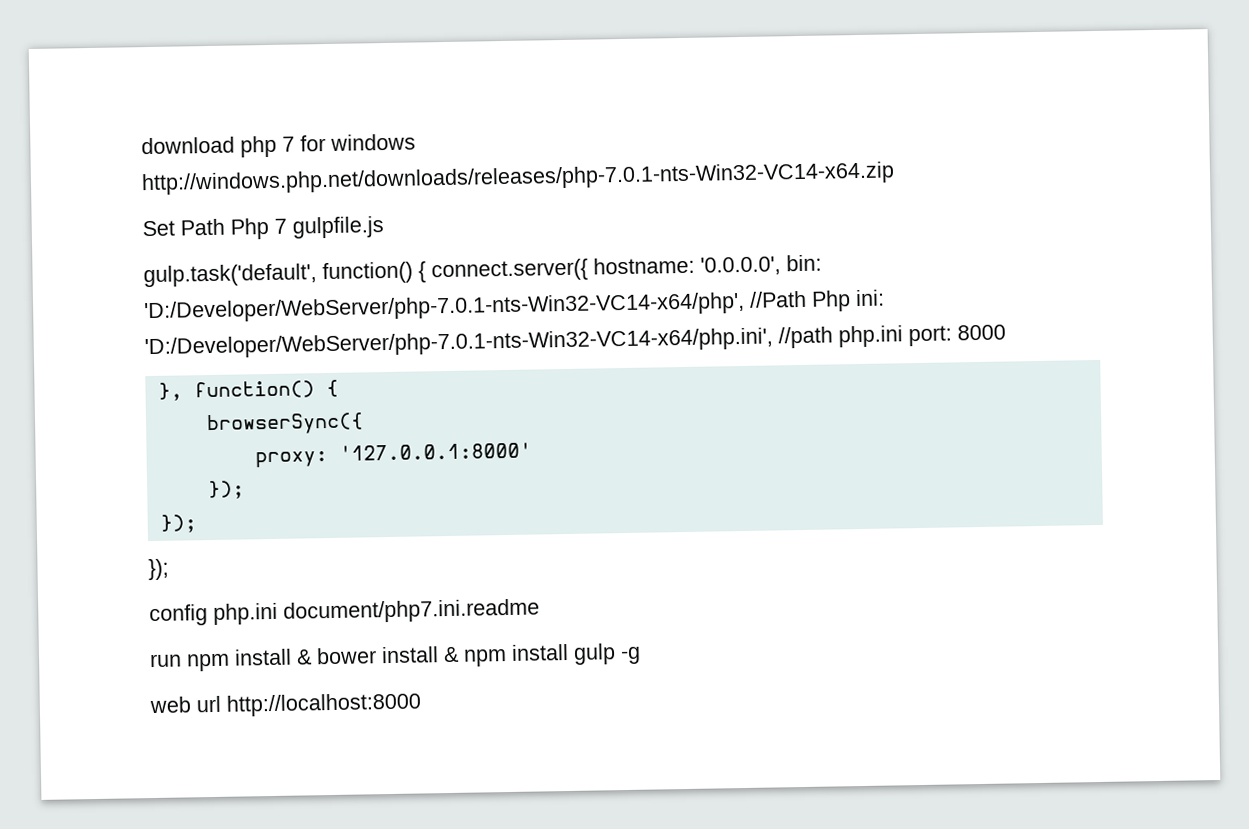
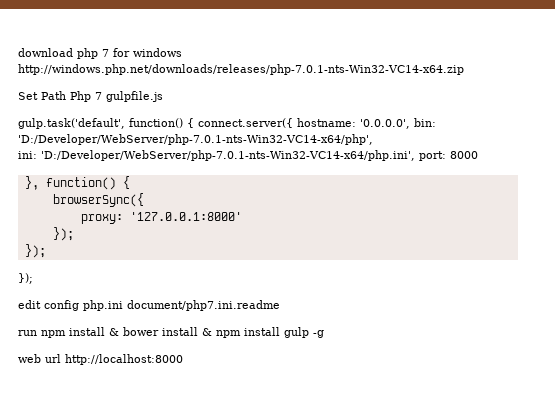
[749,289,885,312] [144,325,903,360] //Path Php ini: 'D:/Developer/WebServer/php-7.0.1-nts-Win32-VC14-x64/php.ini', //path php.ini -> [18,150,415,161] // ini: 'D:/Developer/WebServer/php-7.0.1-nts-Win32-VC14-x64/php.ini',
(169, 569) none -> [18,300,41,309] edit

